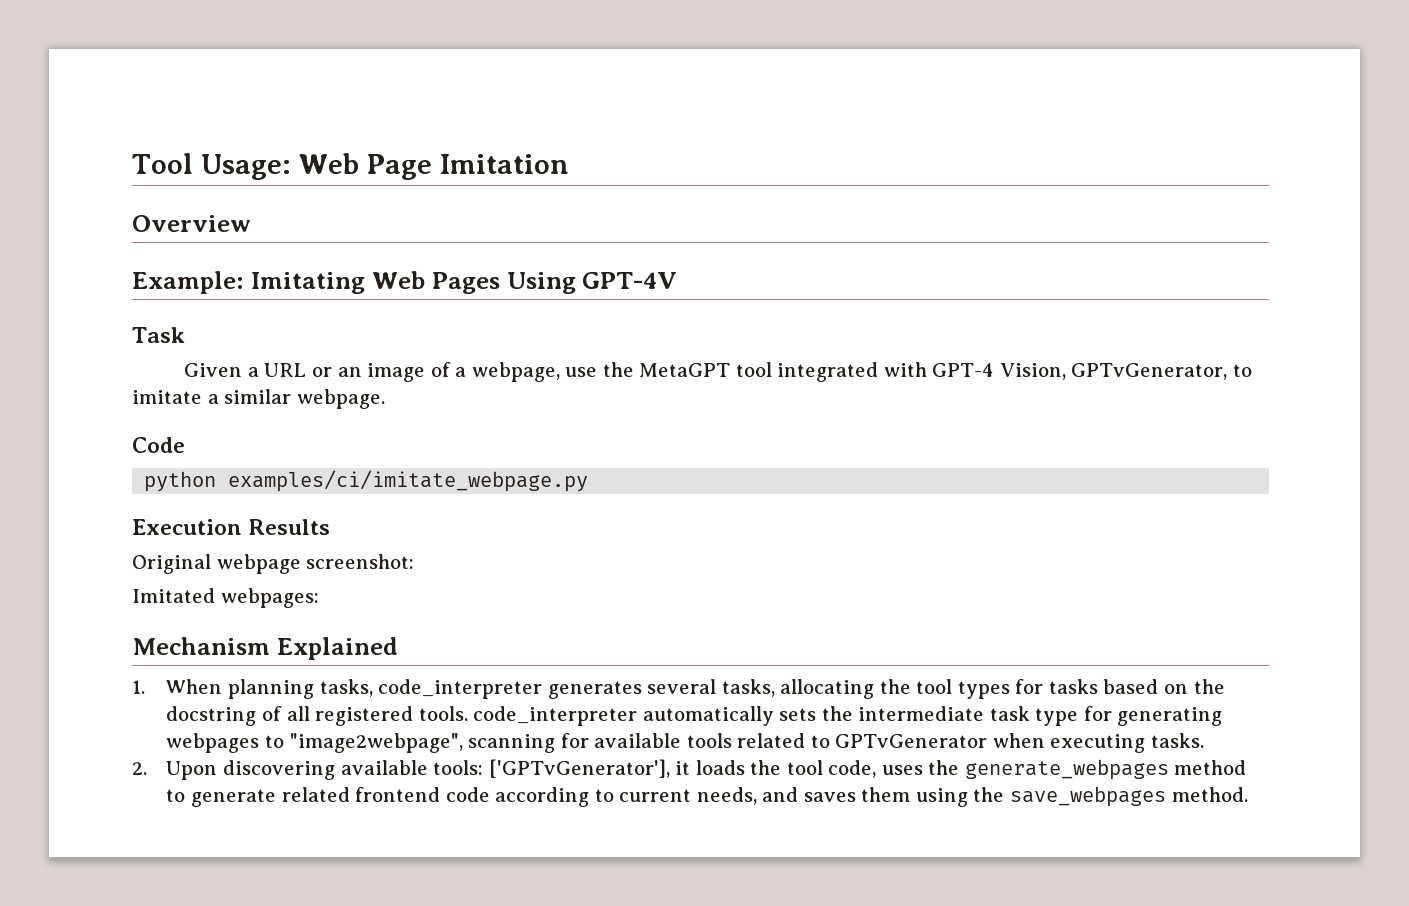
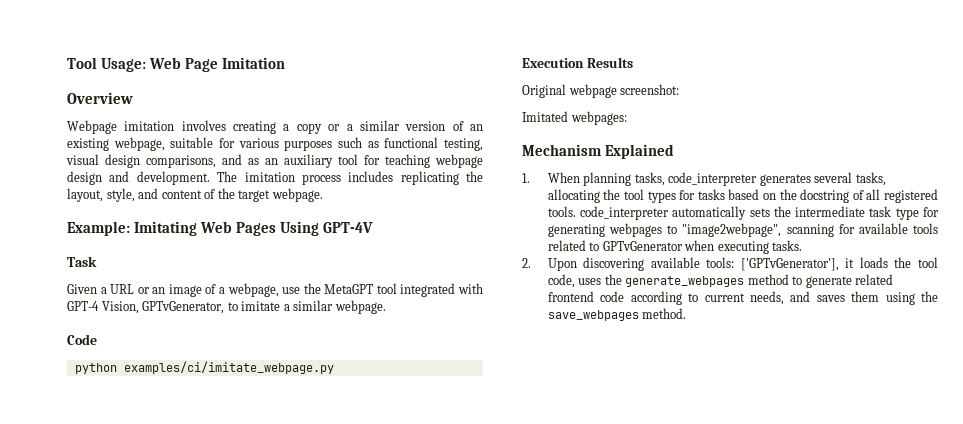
(251, 223) none -> [67,120,484,134] [67,137,484,151] [66,154,483,168] [67,171,483,185] [67,188,323,202] // Webpage imitation involves creating a copy or a similar version of an existing webpage, suitable for various purposes such as functional testing, visual design comparisons, and as an auxiliary tool for teaching webpage design and development. The imitation process includes replicating the layout, style, and content of the target webpage.

